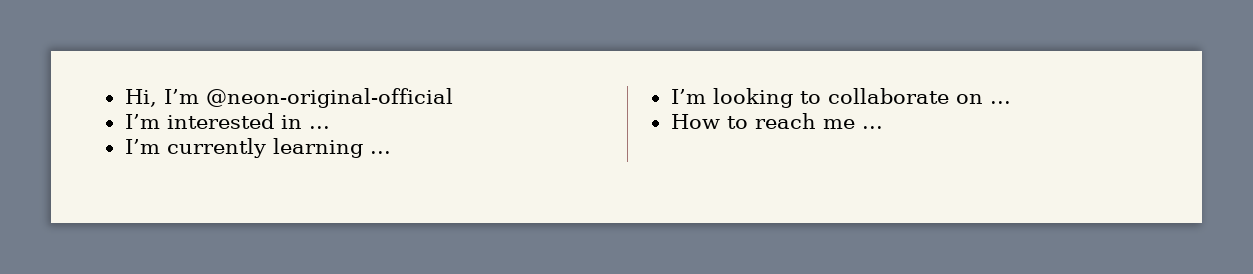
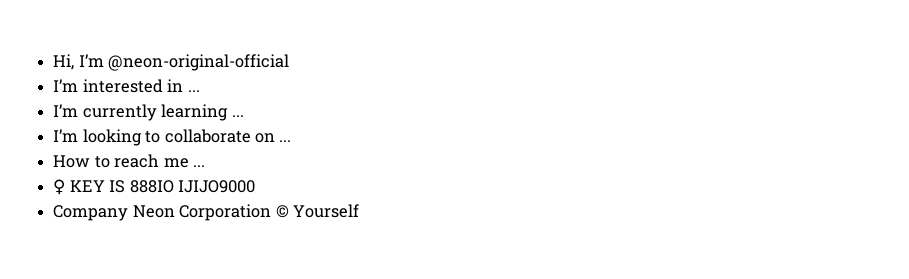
(883, 127) none -> [53,179,255,195] [53,204,359,221] // ♀ KEY IS 888IO IJIJO9000 // Company Neon Corporation © Yourself

